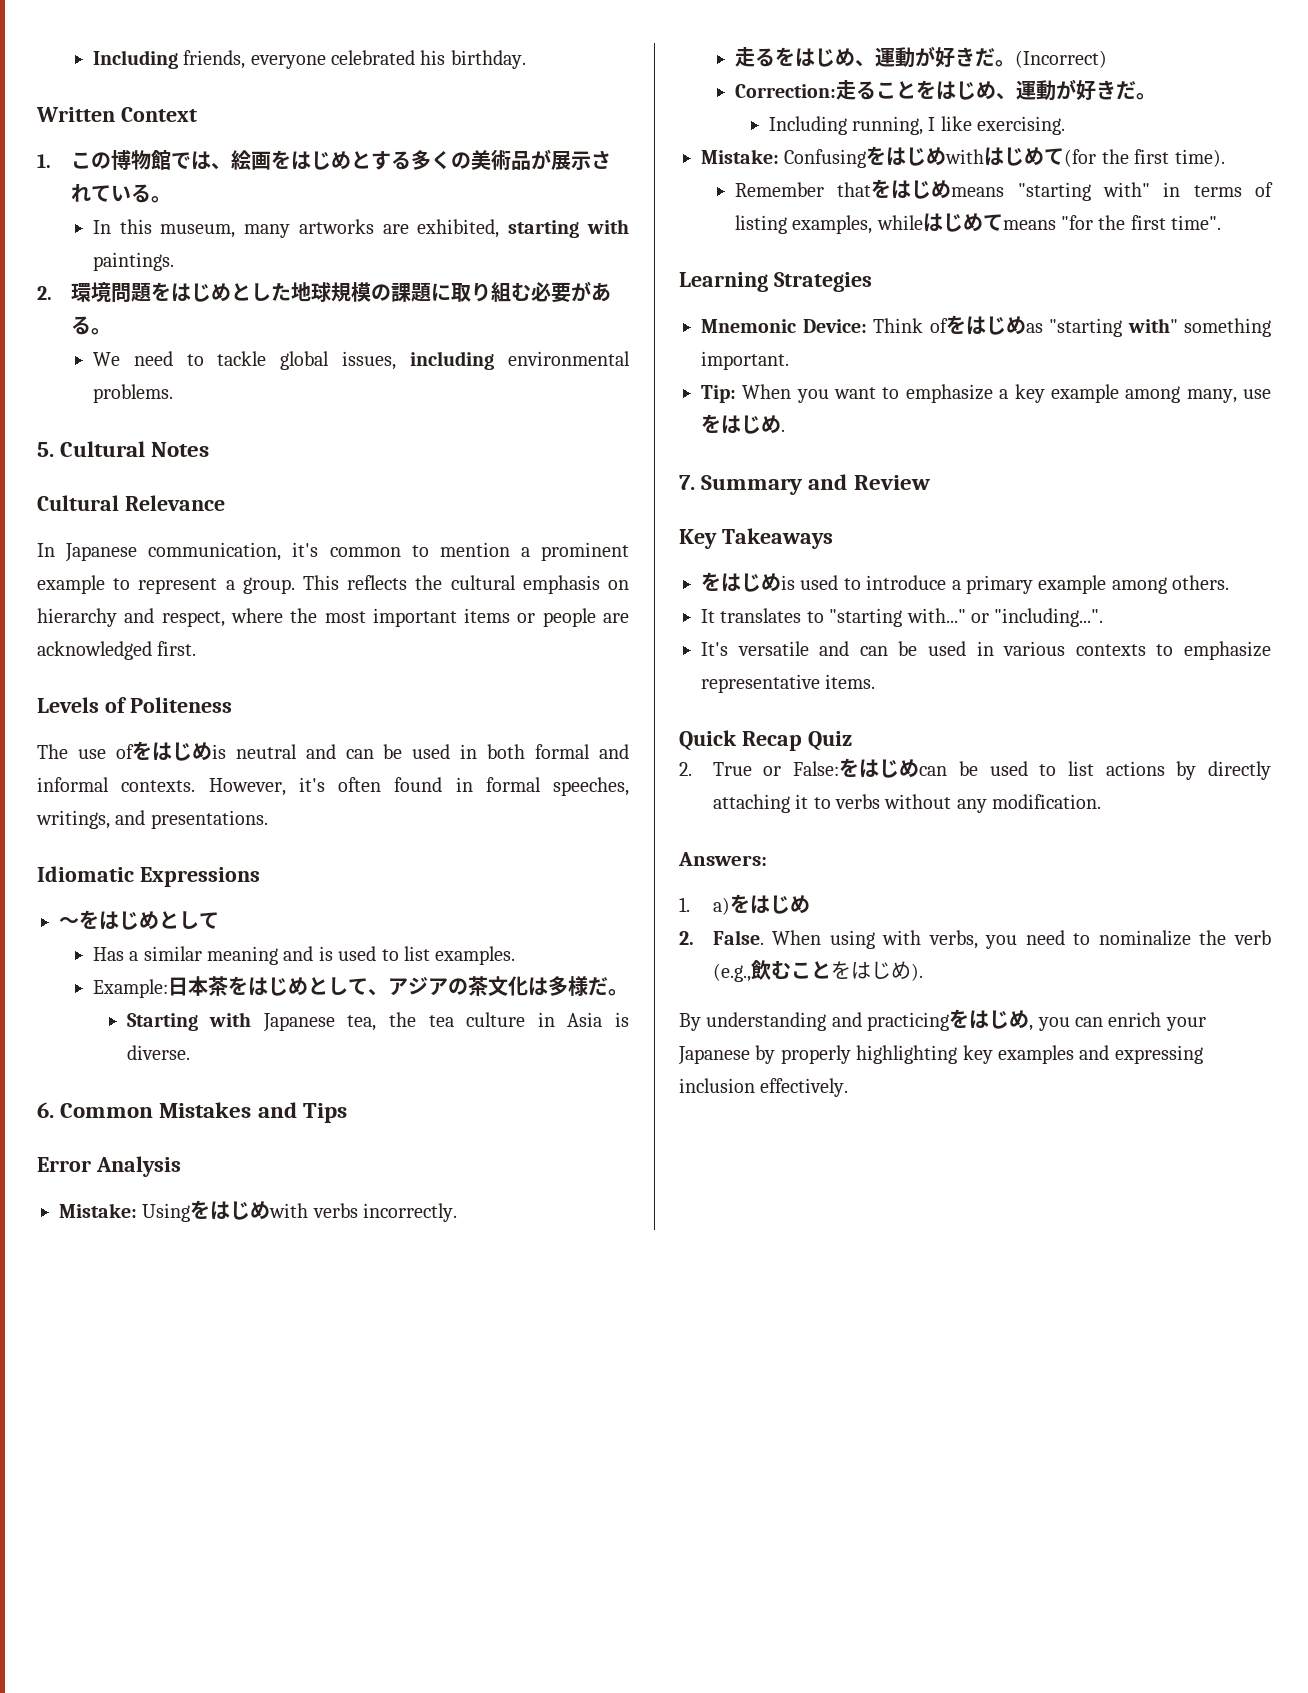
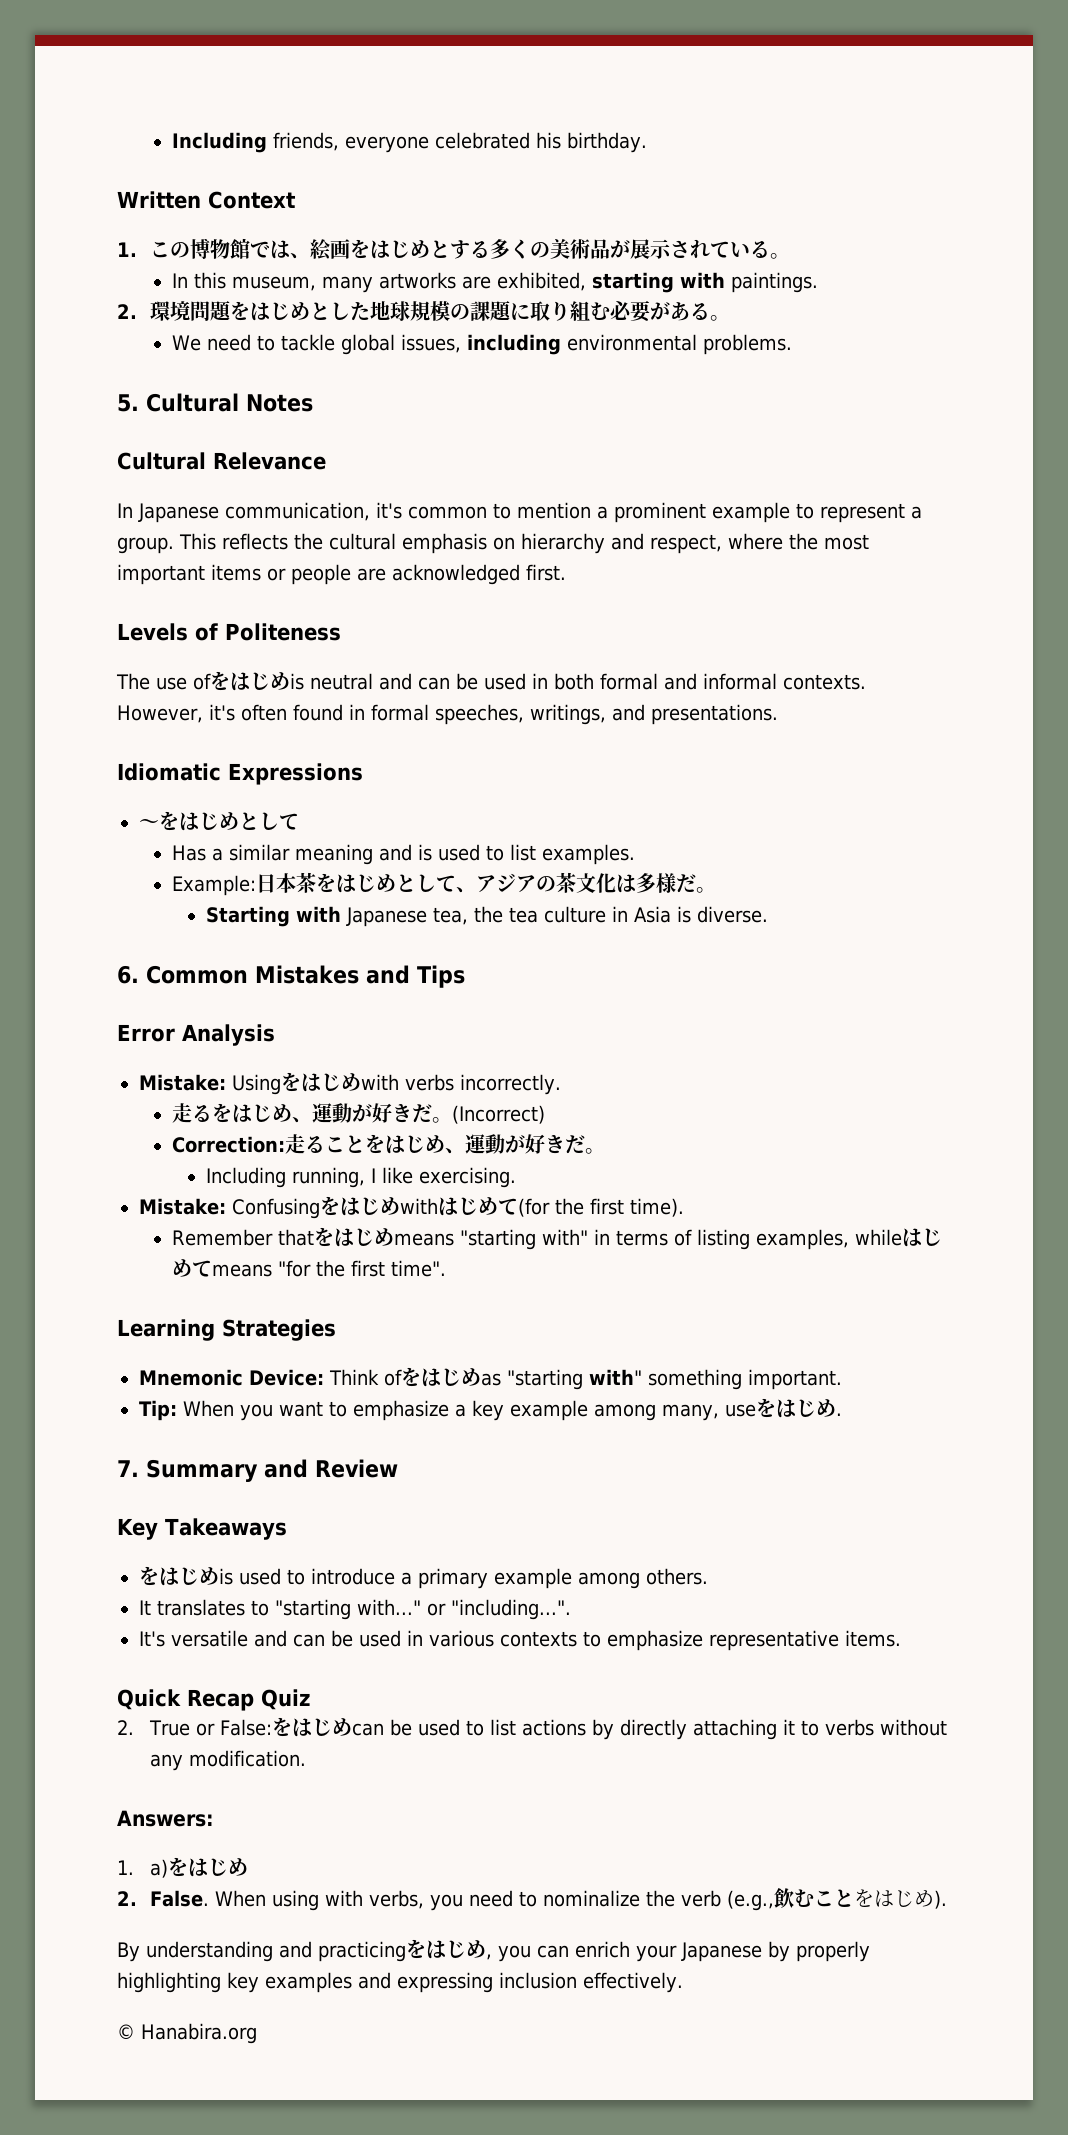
(849, 1087) none -> [117,2023,257,2044] // © Hanabira.org

